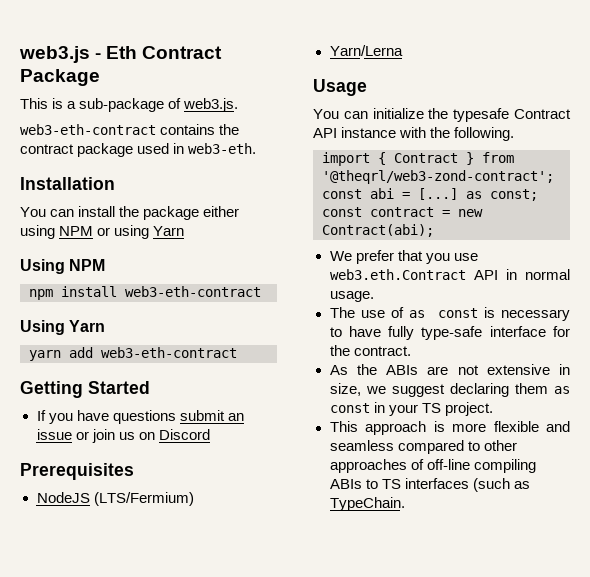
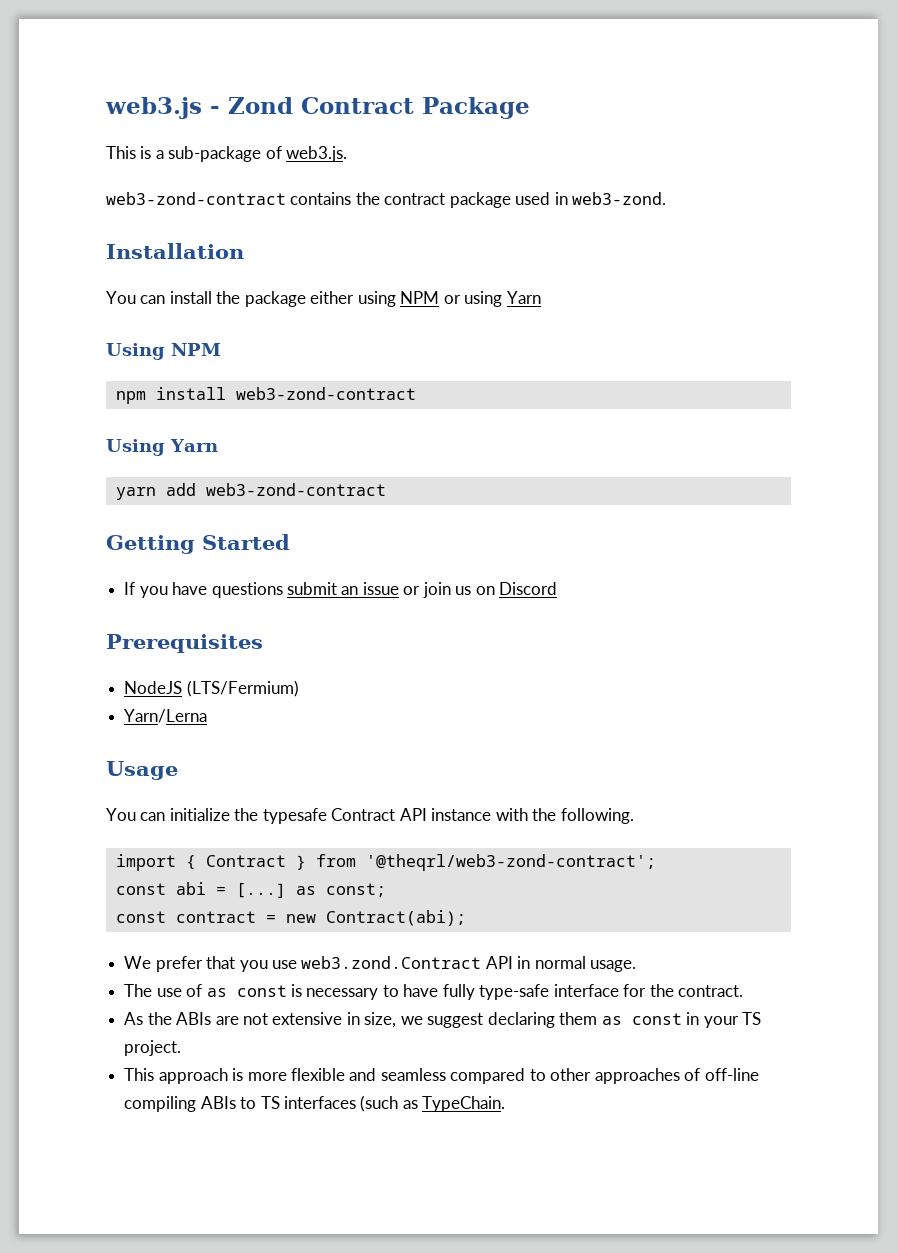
[106,46,138,59] Eth -> [228,97,293,114] Zond
[20,124,156,135] web3-eth-contract -> [106,192,286,205] web3-zond-contract
[188,143,257,154] web3-eth. -> [572,192,667,205] web3-zond.
[125,286,261,297] web3-eth-contract -> [235,387,416,400] web3-zond-contract
[101,347,237,358] web3-eth-contract -> [205,483,386,496] web3-zond-contract
[329,269,466,280] web3.eth.Contract -> [301,956,482,969] web3.zond.Contract

